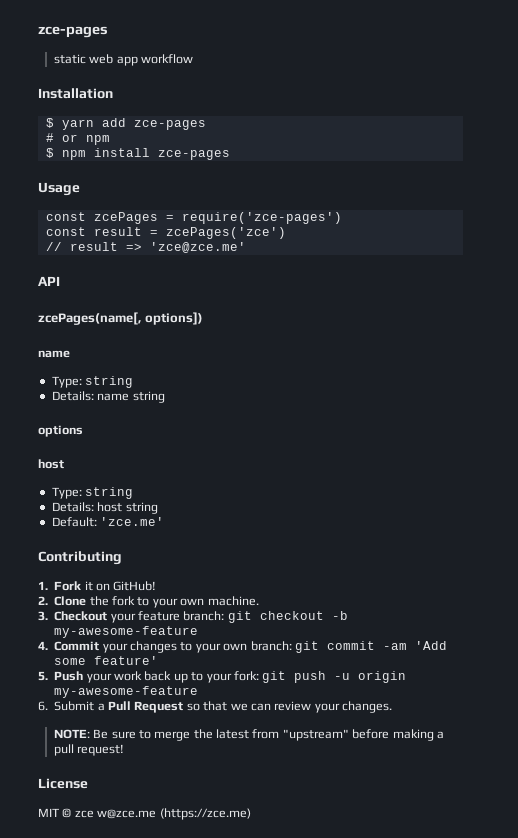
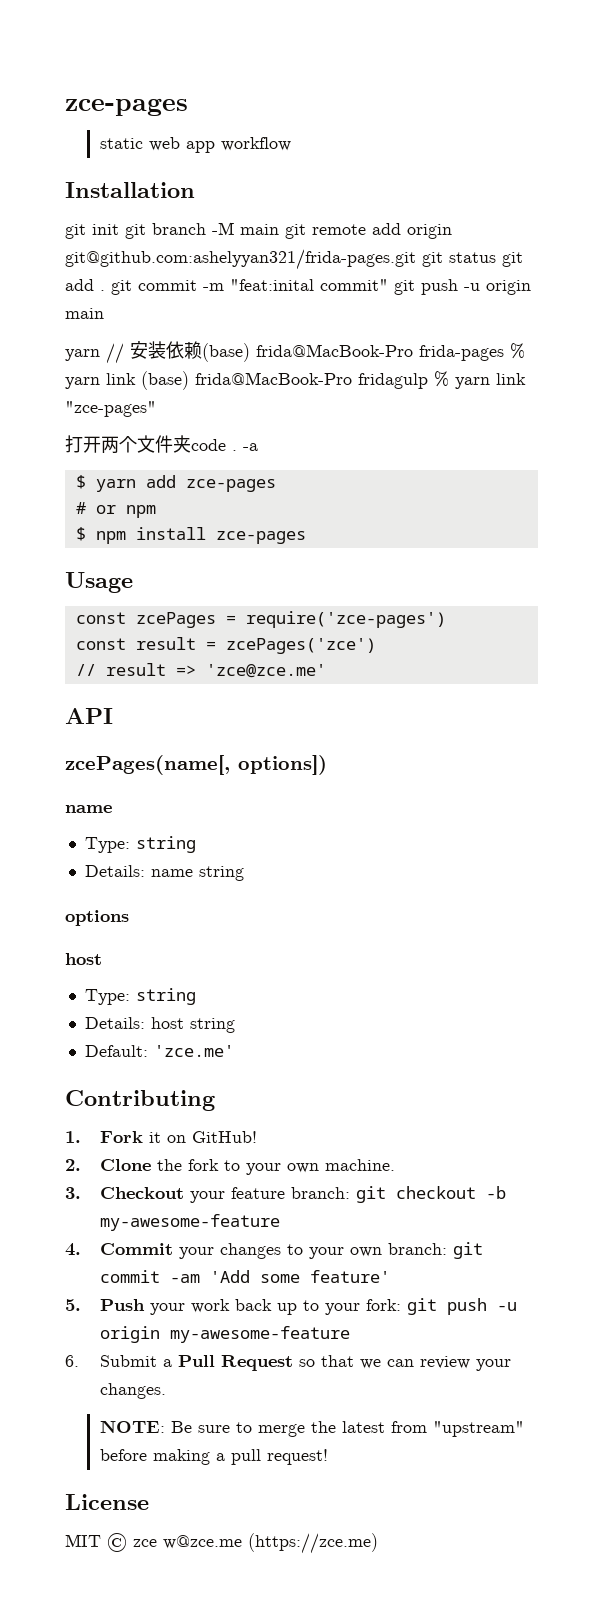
(113, 93) none -> [65,222,452,239] [65,249,523,270] [65,279,531,295] [65,308,104,319] [65,341,525,364] [65,371,526,390] [65,401,156,417] [65,435,258,453] // git init git branch -M main git remote add origin git@github.com:ashelyyan321/frida-pages.git git status git add . git commit -m "feat:inital commit" git push -u origin main // yarn // 安装依赖(base) frida@MacBook-Pro frida-pages % yarn link (base) frida@MacBook-Pro fridagulp % yarn link "zce-pages" // 打开两个文件夹code . -a

